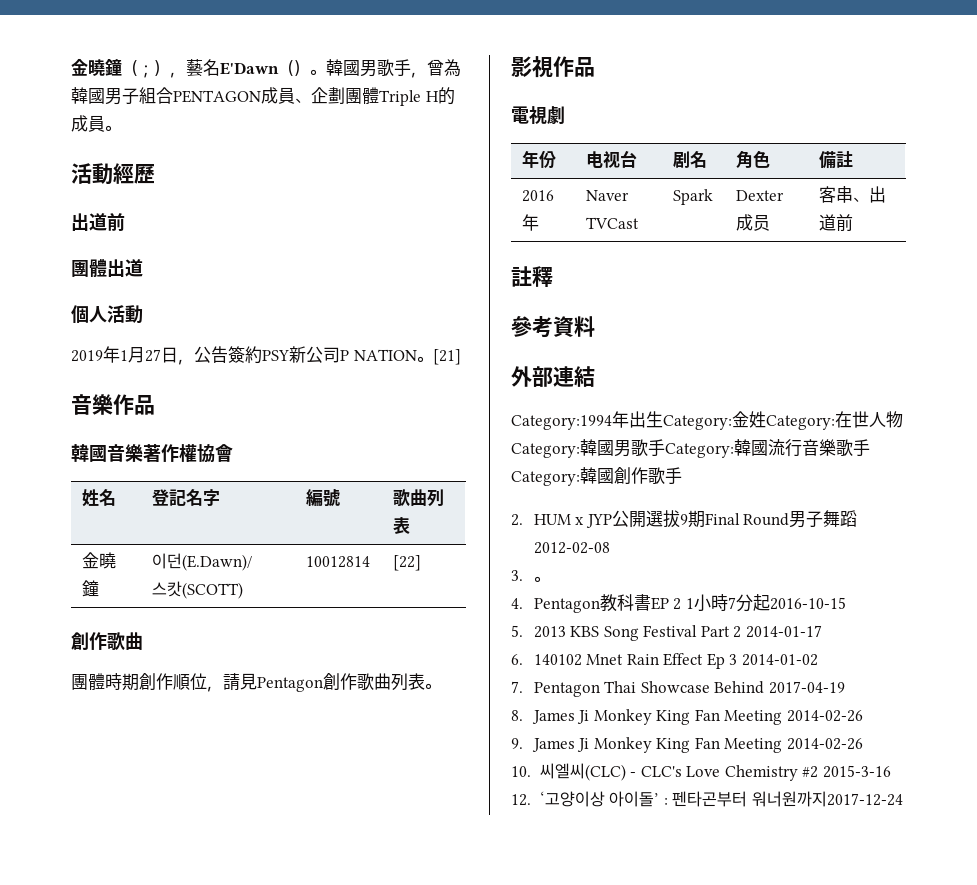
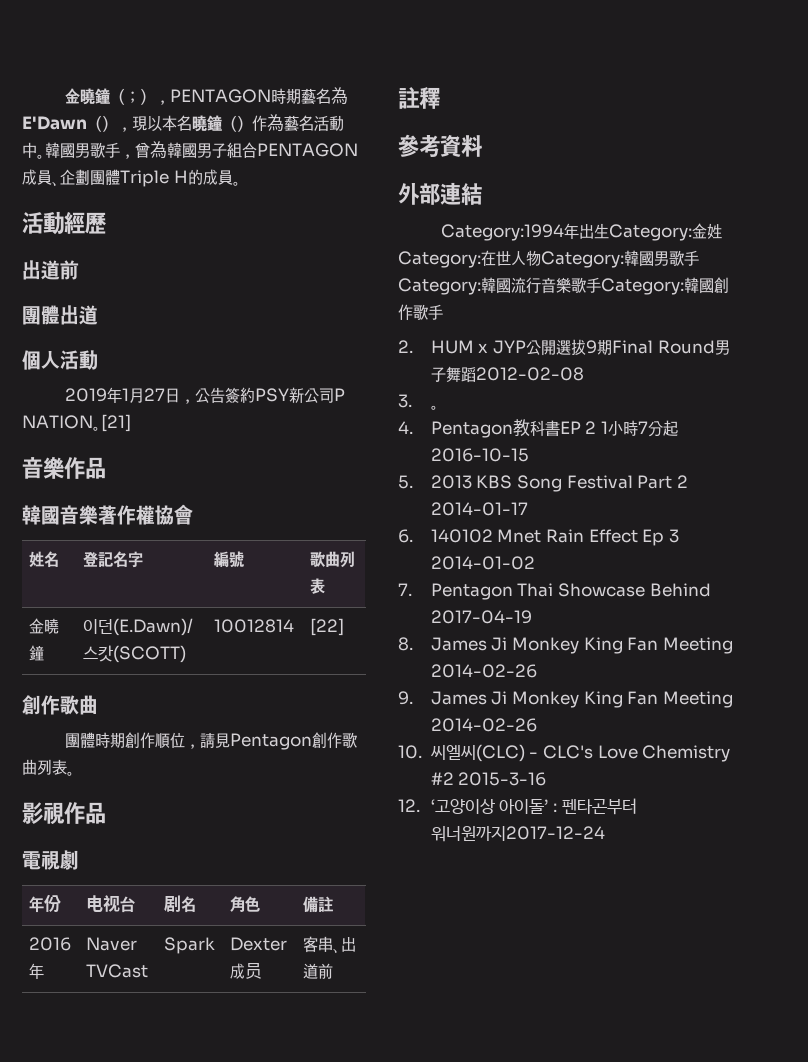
[186,59,310,77] 藝名E'Dawn（） -> [169,87,348,105] [22,114,344,132] [22,142,37,158] PENTAGON時期藝名為E'Dawn（），現以本名曉鐘（）作為藝名活動中

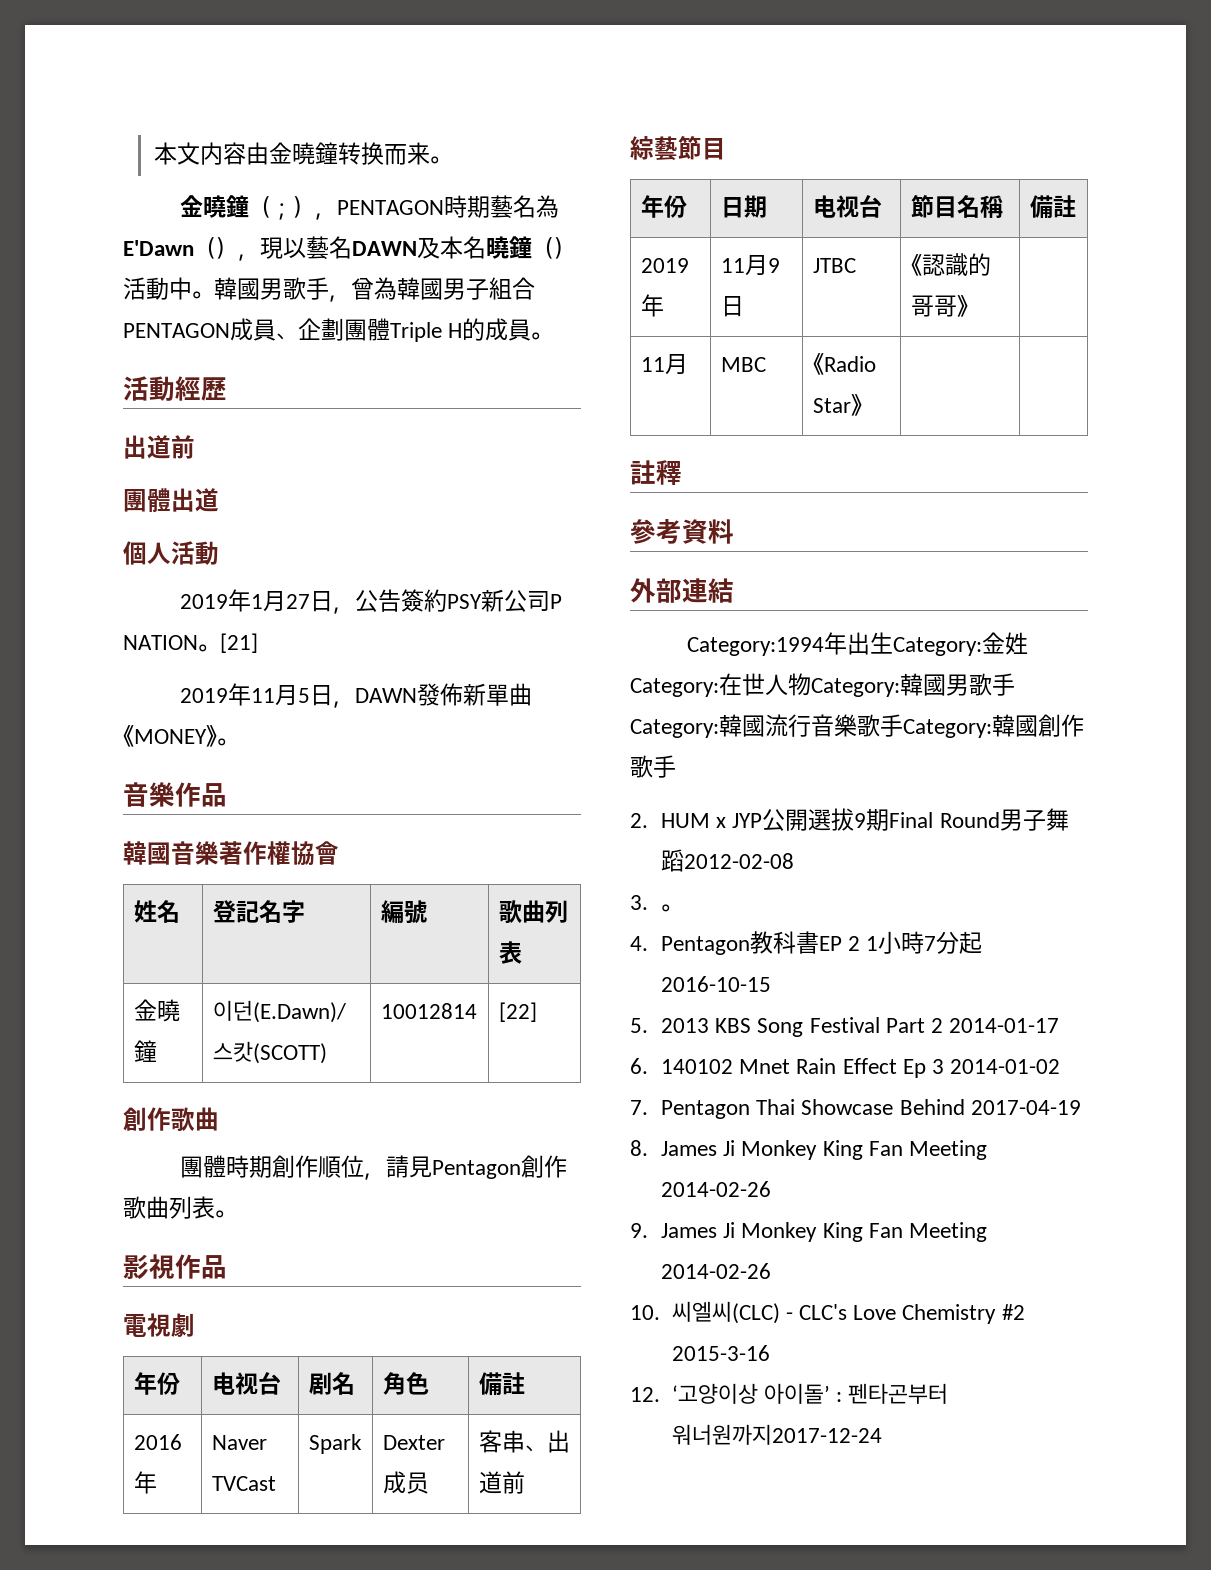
(64, 96) none -> [153,142,452,165] 本文内容由金曉鐘转换而来。 //
(162, 124) none -> [306,236,440,259] 藝名DAWN及
[252,114,314,132] 作為藝名 -> (576, 248) none
(131, 423) none -> [179,683,532,708] [123,725,239,747] // 2019年11月5日，DAWN發佈新單曲《MONEY》。
(334, 971) none -> [630,136,726,161] [640,195,687,218] [720,195,767,218] [812,195,882,218] [910,195,1003,218] [1029,195,1076,219] [640,258,689,273] [640,294,664,317] [720,255,780,276] [720,296,744,317] [812,258,856,273] [910,253,991,276] [910,295,968,317] [640,354,688,375] [720,357,766,372] [812,353,876,375] [812,394,862,416] // 綜藝節目 // 年份 | 日期 | 电视台 | 節目名稱 | 備註 // 2019年 | 11月9日 | JTBC | 《認識的哥哥》 | // 11月 | MBC | 《Radio Star》 | |

